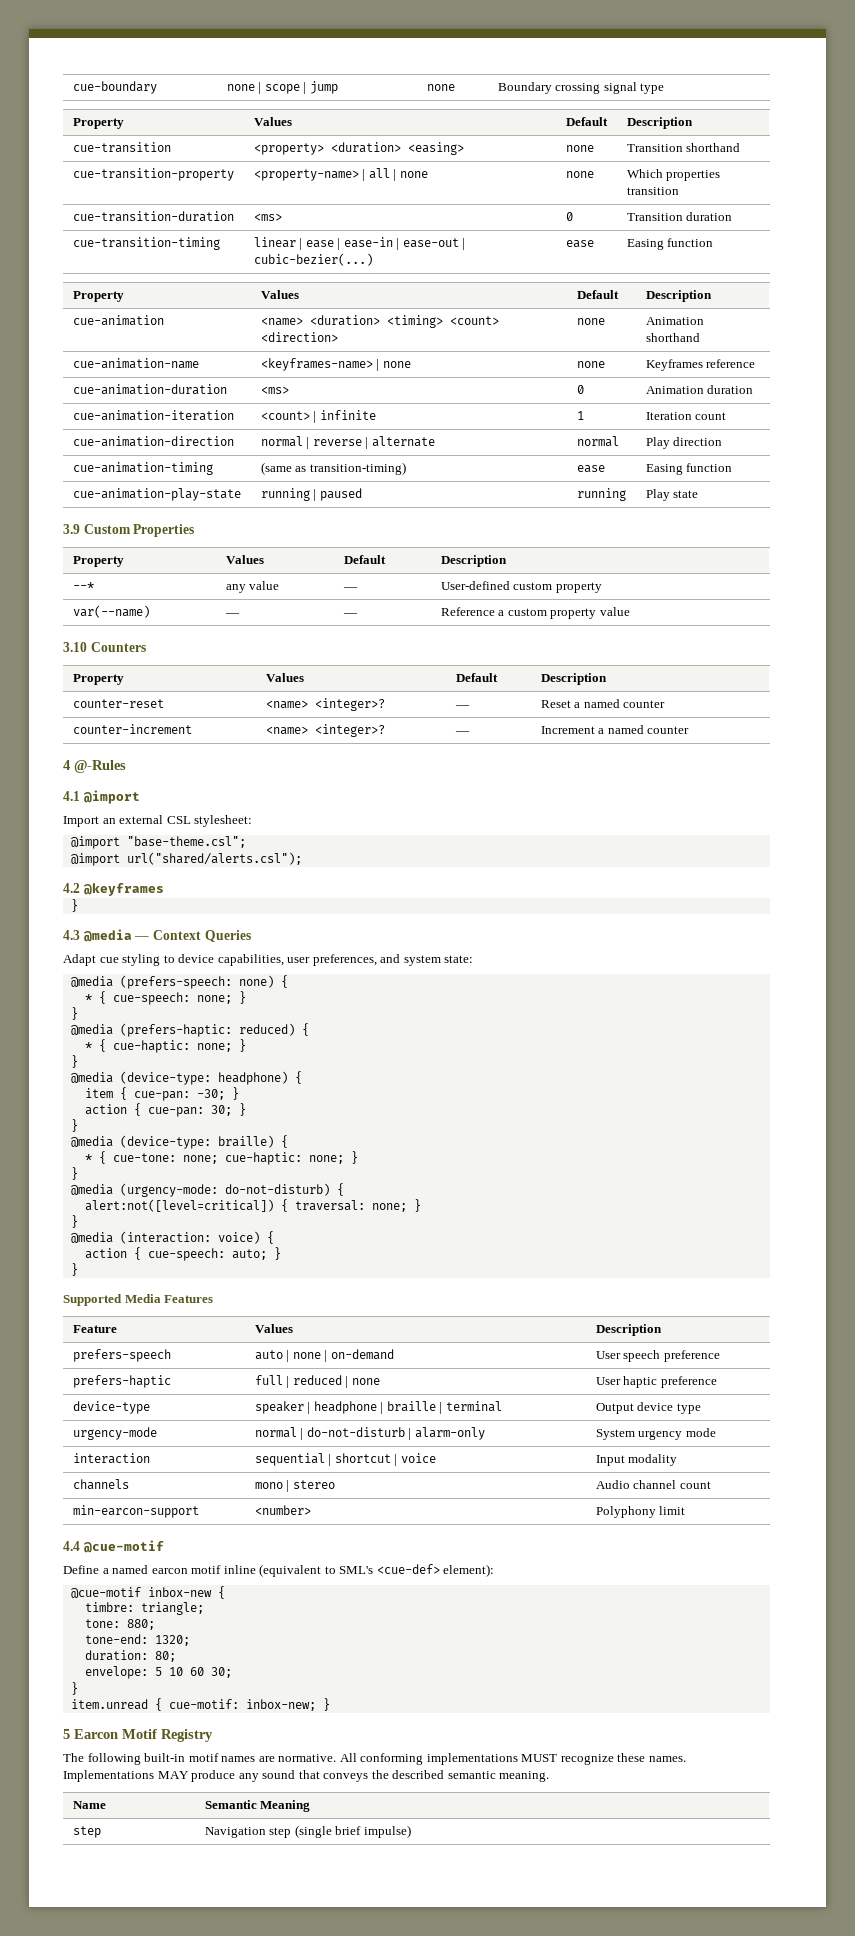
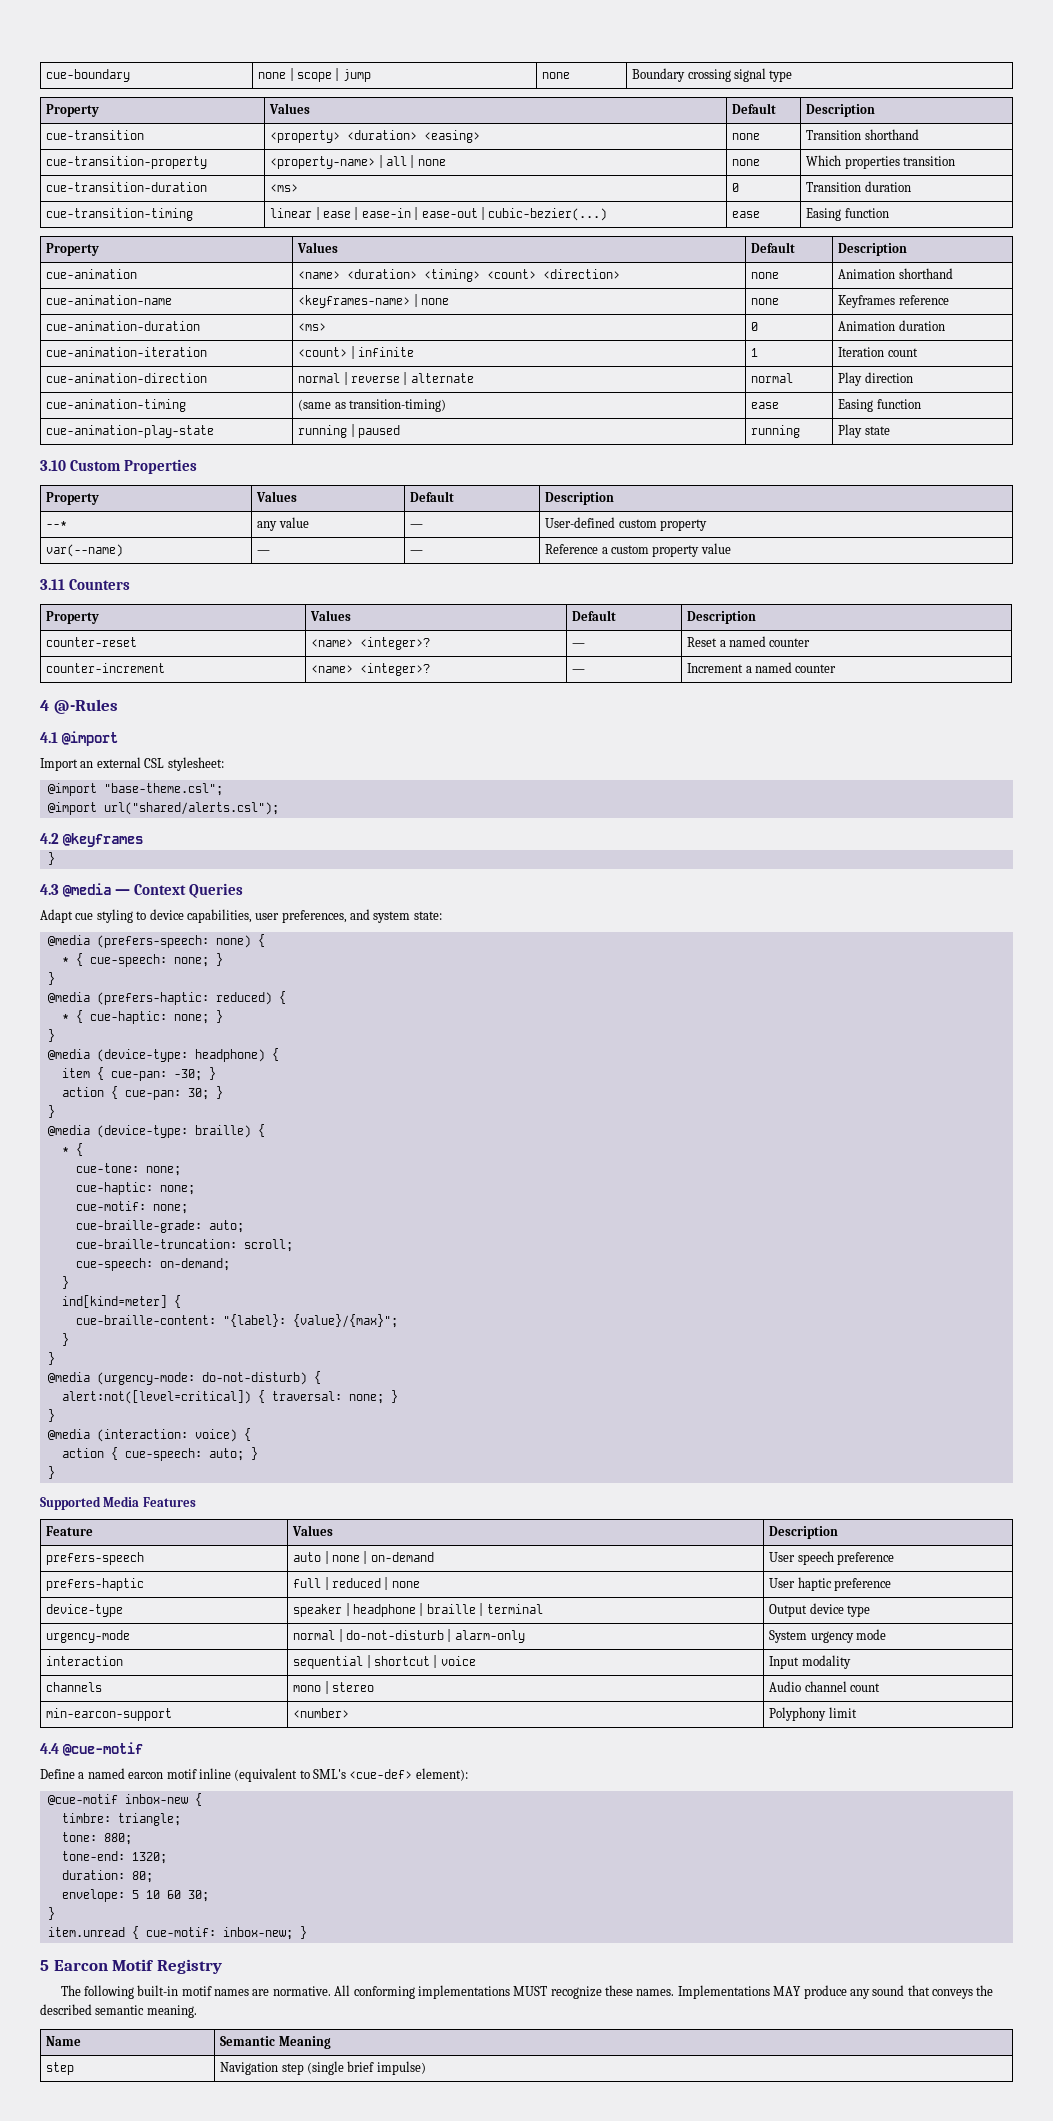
[63,524,80,534] 3.9 -> [40,460,66,471] 3.10
[63,642,87,652] 3.10 -> [40,579,65,590] 3.11
(106, 1157) none -> (83, 1149) //
[224,1152,344,1165] cue-haptic: none; -> [75,1182,195,1195] [75,1201,188,1214] [75,1220,244,1233] [75,1239,293,1252] [75,1258,230,1271] [61,1276,69,1289] [61,1295,181,1308] [75,1314,398,1328] // cue-haptic: none; // cue-motif: none; // cue-braille-grade: auto; // cue-braille-truncation: scroll; // cue-speech: on-demand; // } // ind[kind=meter] { // cue-braille-content: "{label}: {value}/{max}"; //

